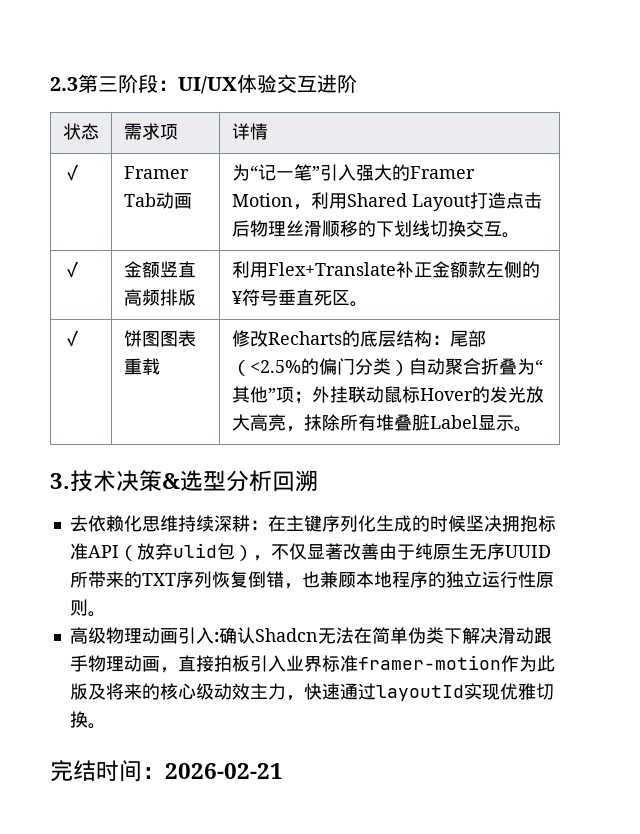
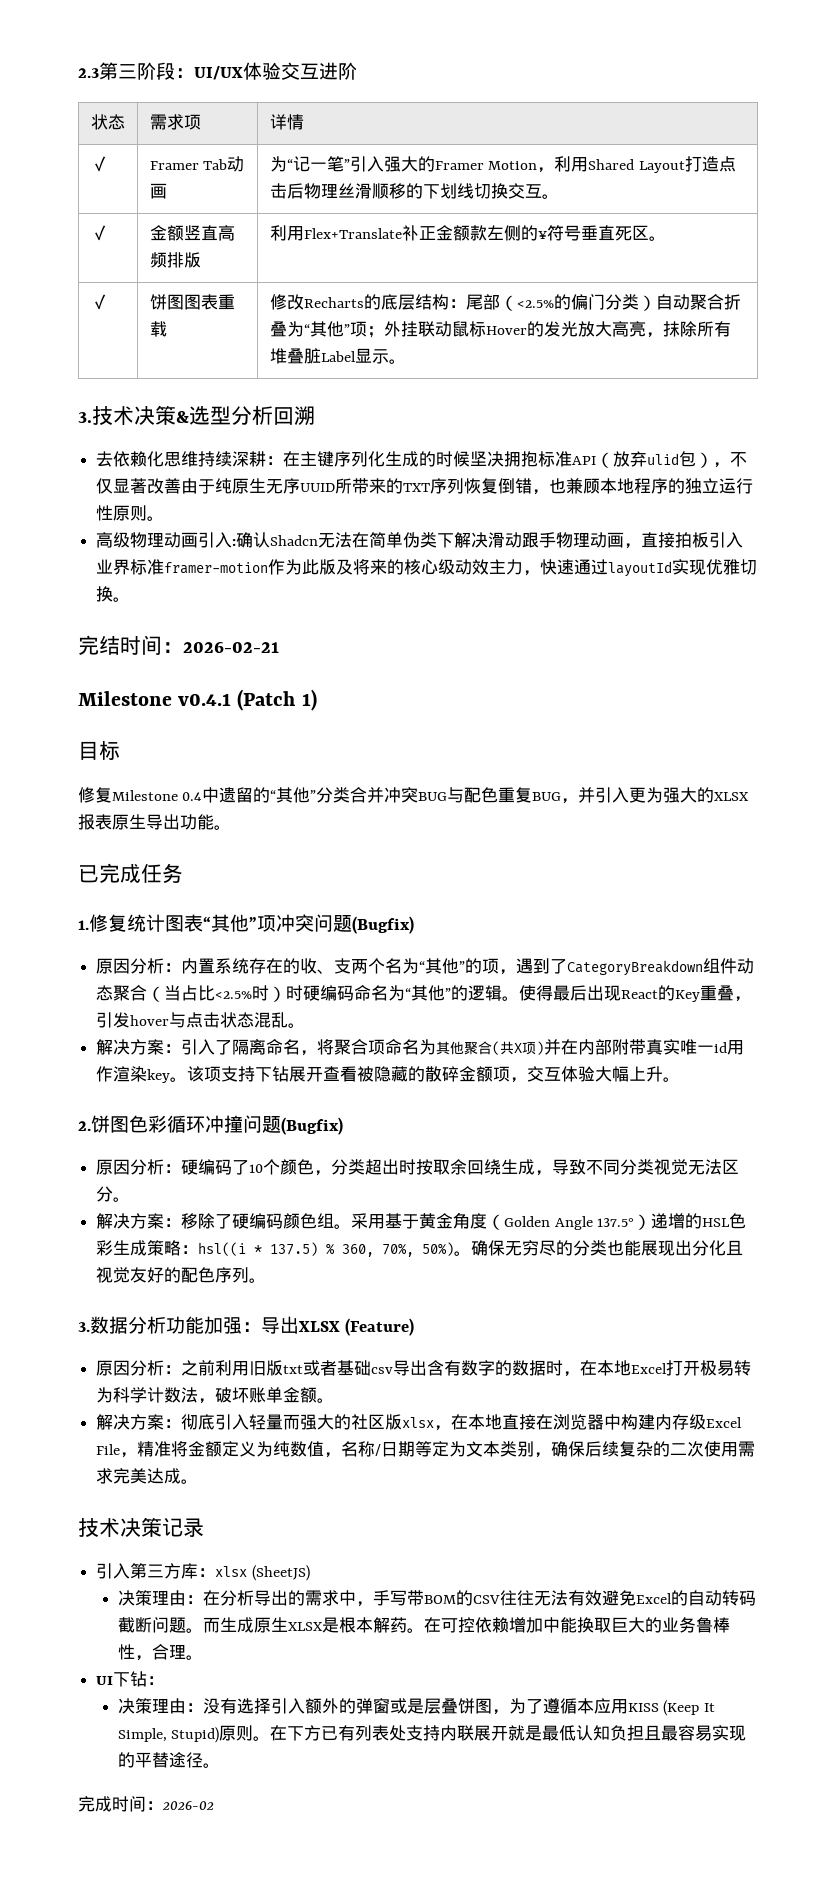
(283, 771) none -> [78,689,317,711] [78,741,120,760] [78,787,750,804] [78,814,231,830] [78,863,183,883] [78,914,414,934] [96,958,755,976] [96,985,752,1002] [96,1012,306,1028] [96,1039,745,1056] [96,1066,681,1083] [78,1115,343,1135] [96,1159,740,1176] [96,1186,131,1202] [96,1212,747,1230] [96,1240,744,1257] [96,1267,267,1283] [78,1316,414,1336] [96,1360,752,1377] [96,1387,335,1404] [96,1414,743,1431] [96,1441,756,1458] [96,1468,199,1484] [78,1517,204,1537] [96,1563,310,1581] [117,1590,756,1607] [117,1617,730,1633] [117,1644,203,1661] [96,1671,165,1687] [117,1698,715,1716] [117,1725,747,1743] [117,1752,220,1768] [78,1796,214,1812] // Milestone v0.4.1 (Patch 1) // 目标 // 修复Milestone 0.4中遗留的“其他”分类合并冲突BUG与配色重复BUG，并引入更为强大的XLSX报表原生导出功能。 // 已完成任务 // 1.修复统计图表“其他”项冲突问题(Bugfix) // 原因分析：内置系统存在的收、支两个名为“其他”的项，遇到了CategoryBreakdown组件动态聚合（当占比<2.5%时）时硬编码命名为“其他”的逻辑。使得最后出现React的Key重叠，引发hover与点击状态混乱。 // 解决方案：引入了隔离命名，将聚合项命名为其他聚合(共X项)并在内部附带真实唯一id用作渲染key。该项支持下钻展开查看被隐藏的散碎金额项，交互体验大幅上升。 // 2.饼图色彩循环冲撞问题(Bugfix) // 原因分析：硬编码了10个颜色，分类超出时按取余回绕生成，导致不同分类视觉无法区分。 // 解决方案：移除了硬编码颜色组。采用基于黄金角度（Golden Angle 137.5°）递增的HSL色彩生成策略：hsl((i * 137.5) % 360, 70%, 50%)。确保无穷尽的分类也能展现出分化且视觉友好的配色序列。 // 3.数据分析功能加强：导出XLSX (Feature) // 原因分析：之前利用旧版txt或者基础csv导出含有数字的数据时，在本地Excel打开极易转为科学计数法，破坏账单金额。 // 解决方案：彻底引入轻量而强大的社区版xlsx，在本地直接在浏览器中构建内存级Excel File，精准将金额定义为纯数值，名称/日期等定为文本类别，确保后续复杂的二次使用需求完美达成。 // 技术决策记录 // 引入第三方库：xlsx (SheetJS) // 决策理由：在分析导出的需求中，手写带BOM的CSV往往无法有效避免Excel的自动转码截断问题。而生成原生XLSX是根本解药。在可控依赖增加中能换取巨大的业务鲁棒性，合理。 // UI下钻： // 决策理由：没有选择引入额外的弹窗或是层叠饼图，为了遵循本应用KISS (Keep It Simple, Stupid)原则。在下方已有列表处支持内联展开就是最低认知负担且最容易实现的平替途径。 // 完成时间：2026-02

